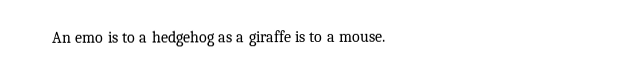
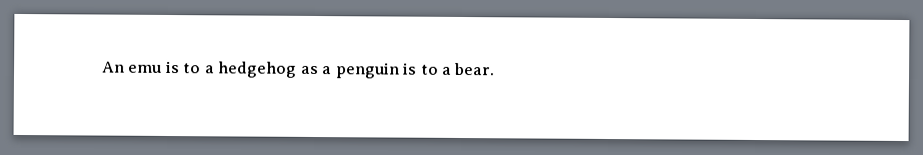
[74,34,105,43] emo -> [128,64,163,73] emu
[247,30,386,47] giraffe is to a mouse. -> [334,62,496,79] penguin is to a bear.

